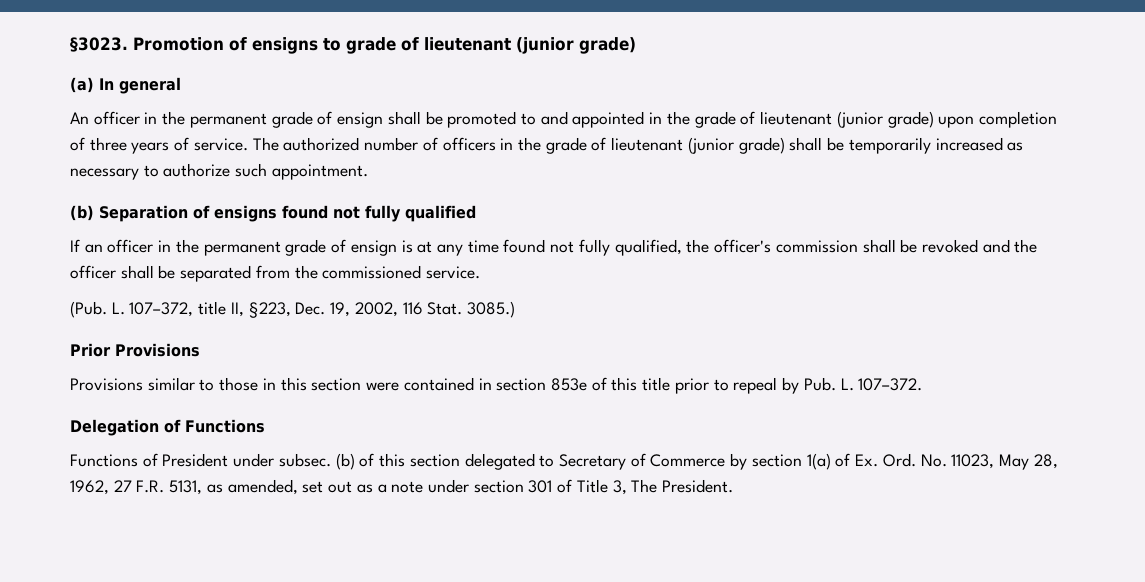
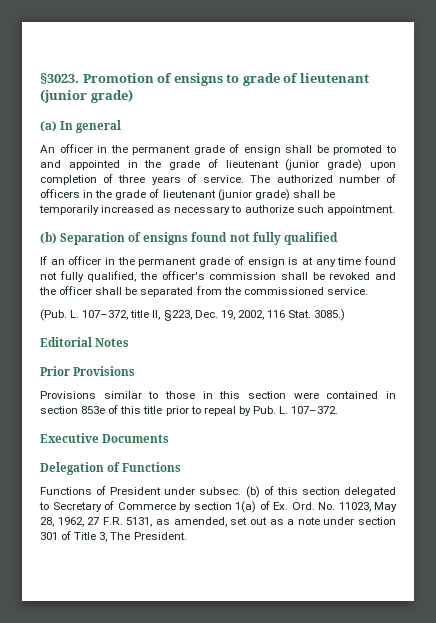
(515, 309) none -> [40,337,130,347] // Editorial Notes
(923, 384) none -> [40,433,170,443] // Executive Documents

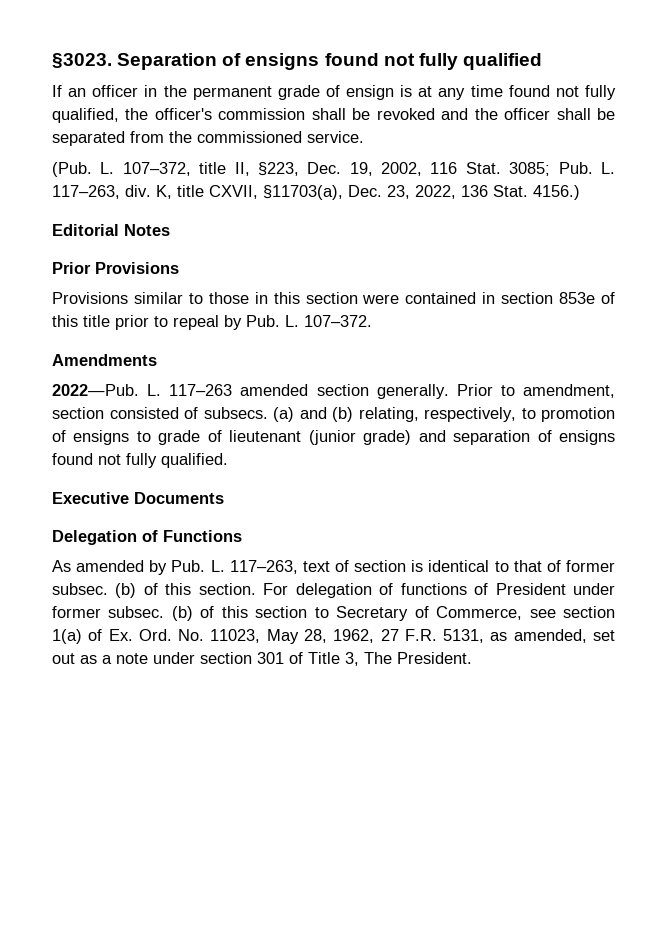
[82,73,369,86] [40,89,133,103] [40,120,122,133] [40,144,396,155] [40,159,396,171] [40,174,397,185] [40,189,335,201] [39,205,395,215] [40,232,57,244] Promotion of ensigns to grade of lieutenant (junior grade) // (a) In general // An officer in the permanent grade of ensign shall be promoted to and appointed in the grade of lieutenant (junior grade) upon completion of three years of service. The authorized number of officers in the grade of lieutenant (junior grade) shall be temporarily increased as necessary to authorize such appointment. // (b) -> (112, 60) none
[314,309,346,321] 3085.) -> [509,162,615,176] [52,185,580,200] 3085; Pub. L. 117–263, div. K, title CXVII, §11703(a), Dec. 23, 2022, 136 Stat. 4156.)
(339, 410) none -> [52,354,157,366] [52,384,615,399] [52,407,615,422] [52,430,615,445] [52,453,228,468] // Amendments // 2022—Pub. L. 117–263 amended section generally. Prior to amendment, section consisted of subsecs. (a) and (b) relating, respectively, to promotion of ensigns to grade of lieutenant (junior grade) and separation of ensigns found not fully qualified.
[40,487,92,495] Functions -> [52,560,616,575] [52,583,467,598] As amended by Pub. L. 117–263, text of section is identical to that of former subsec. (b) of this section. For delegation of functions
(196, 491) none -> [52,606,101,618] former
[343,487,396,497] delegated -> (308, 612) none
[117,502,191,512] Commerce by -> [436,606,556,620] Commerce, see

